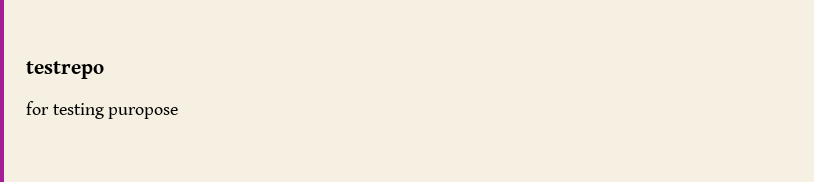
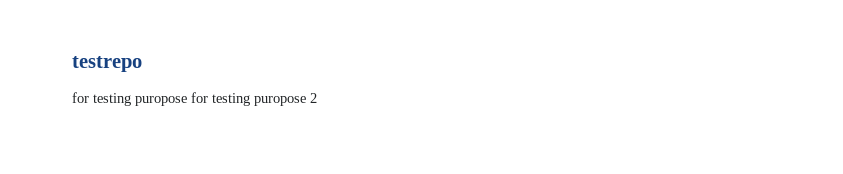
(179, 113) none -> [191,92,317,106] for testing puropose 2

